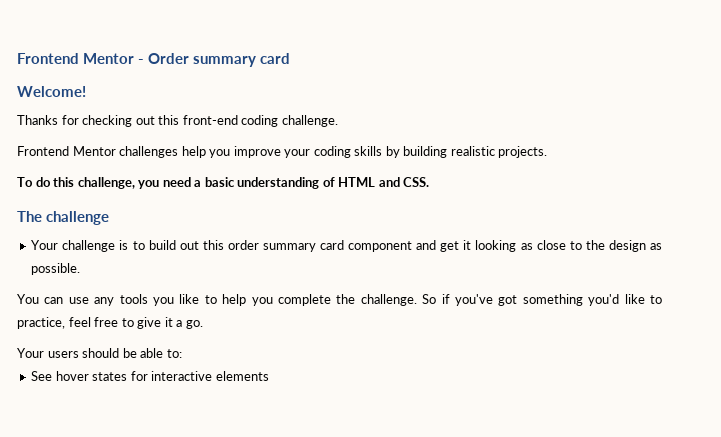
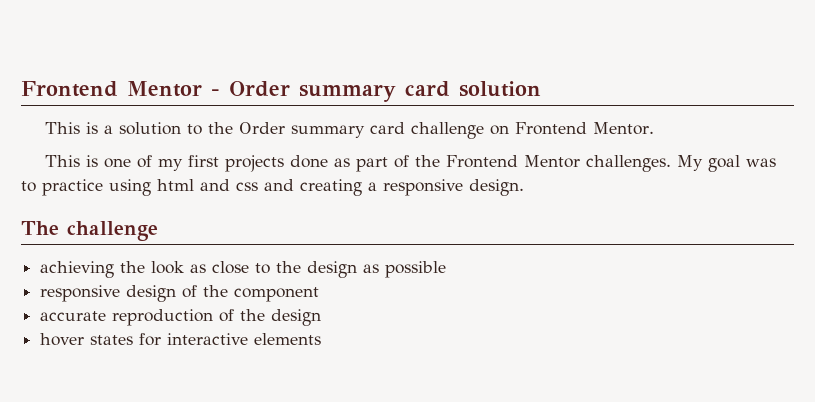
[17,86,86,97] [17,115,338,127] [17,146,548,158] [17,177,430,189] [17,211,109,225] [31,240,517,252] // Welcome! // Thanks for checking out this front-end coding challenge. // Frontend Mentor challenges help you improve your coding skills by building realistic projects. // To do this challenge, you need a basic understanding of HTML and CSS. // The challenge // Your challenge is to build out this order summary card component and get it looking -> [459,81,541,97] [45,122,655,139] [45,155,777,172] [21,179,524,196] [21,221,158,241] [40,261,185,278] solution // This is a solution to the Order summary card challenge on Frontend Mentor. // This is one of my first projects done as part of the Frontend Mentor challenges. My goal was to practice using html and css and creating a responsive design. // The challenge // achieving the look
[31,263,81,275] [17,294,662,306] [17,317,203,329] [17,348,182,358] [31,371,53,381] possible. // You can use any tools you like to help you complete the challenge. So if you've got something you'd like to practice, feel free to give it a go. // Your users should be able to: // See -> [385,261,447,278] [40,285,320,302] [40,309,322,326] possible // responsive design of the component // accurate reproduction of the design //

